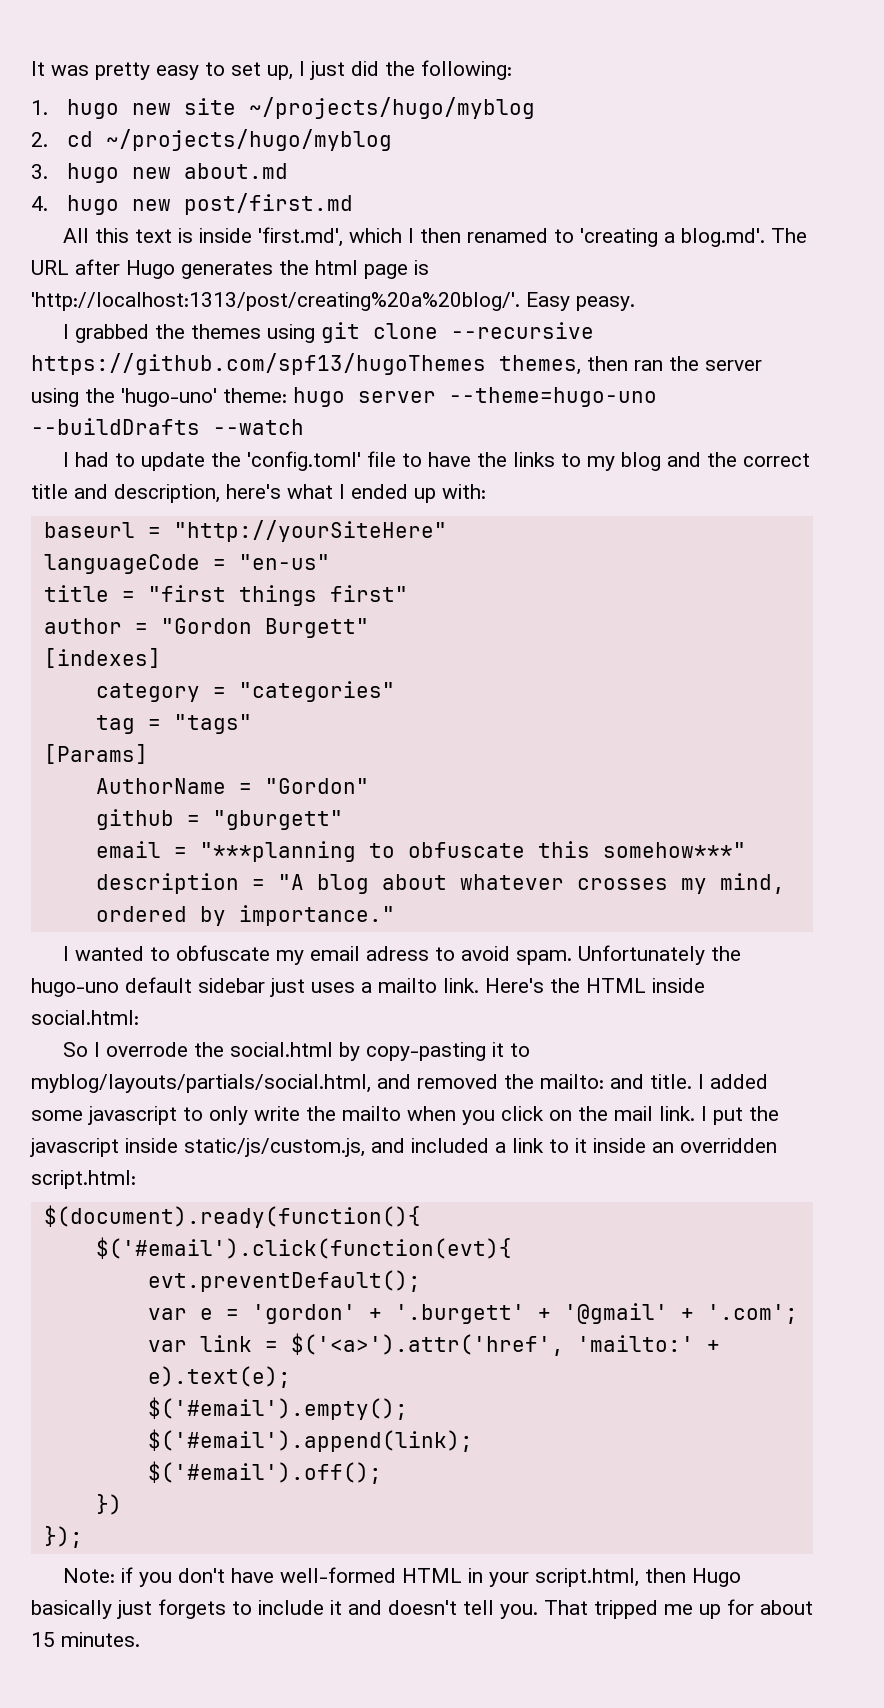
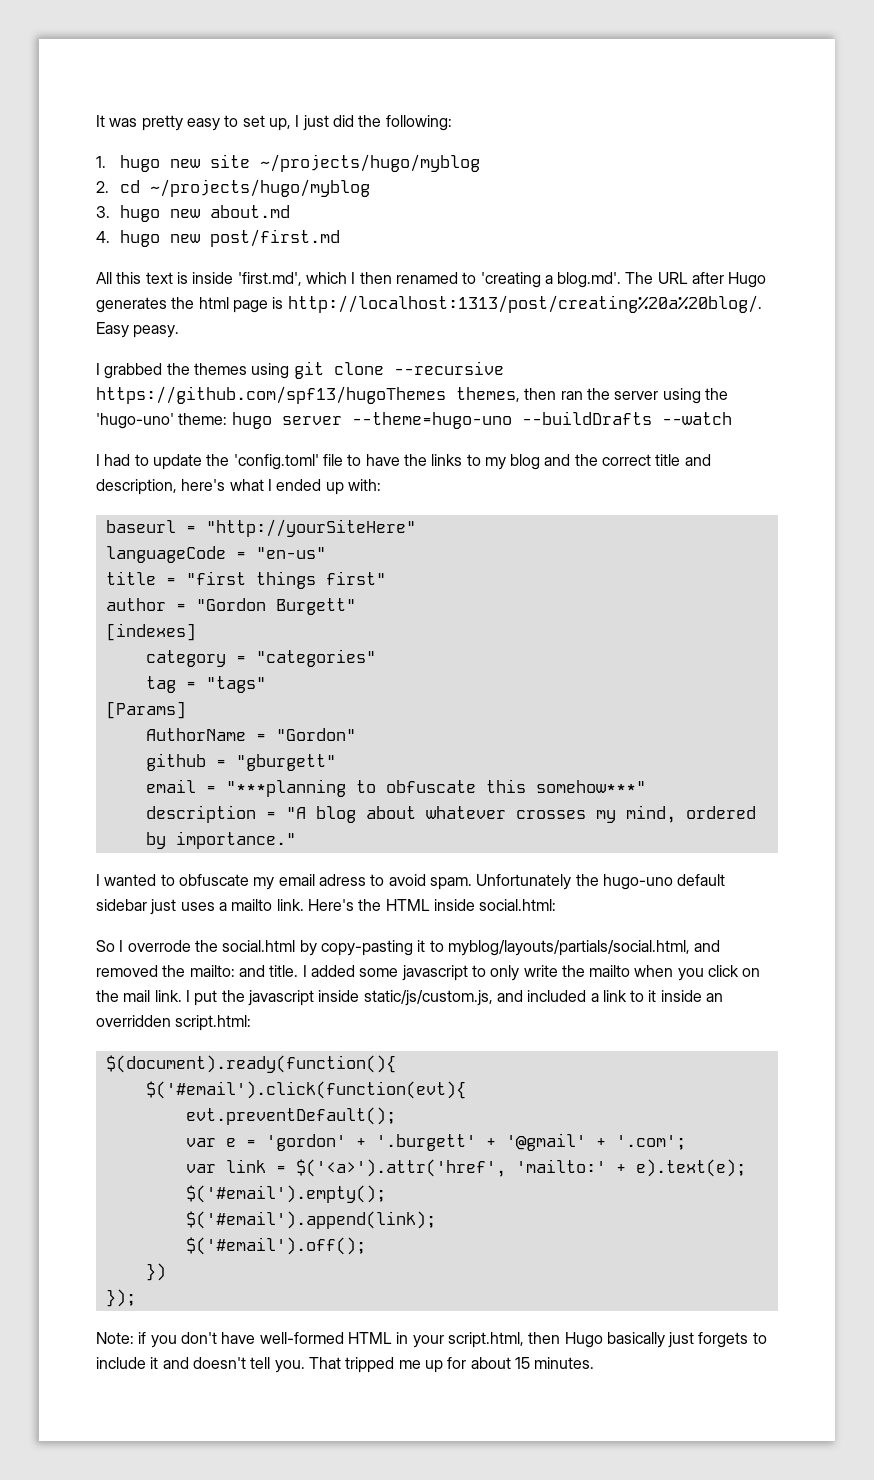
[31,292,520,311] 'http://localhost:1313/post/creating%20a%20blog/'. -> [287,295,762,313] http://localhost:1313/post/creating%20a%20blog/.

